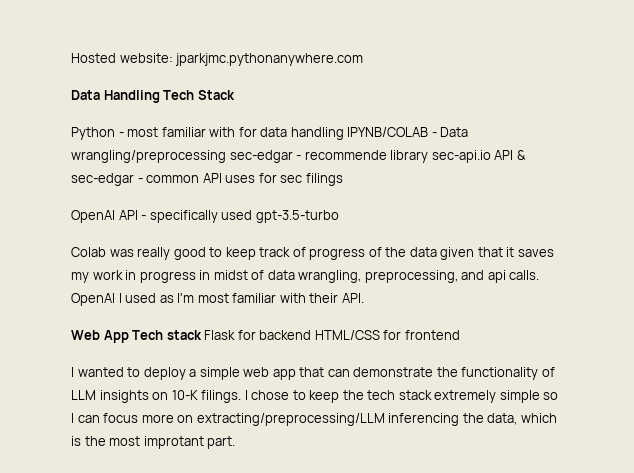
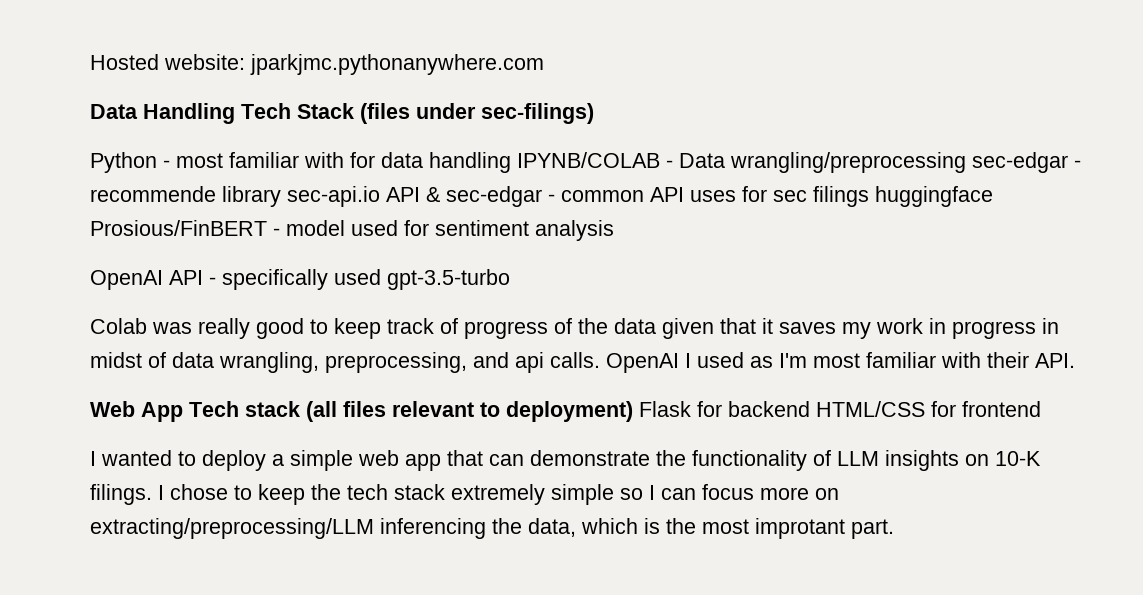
(235, 95) none -> [360,103,594,124] (files under sec-filings)
(343, 179) none -> [875,186,993,207] [90,220,614,241] huggingface Prosious/FinBERT - model used for sentiment analysis
(202, 335) none -> [306,401,633,422] (all files relevant to deployment)

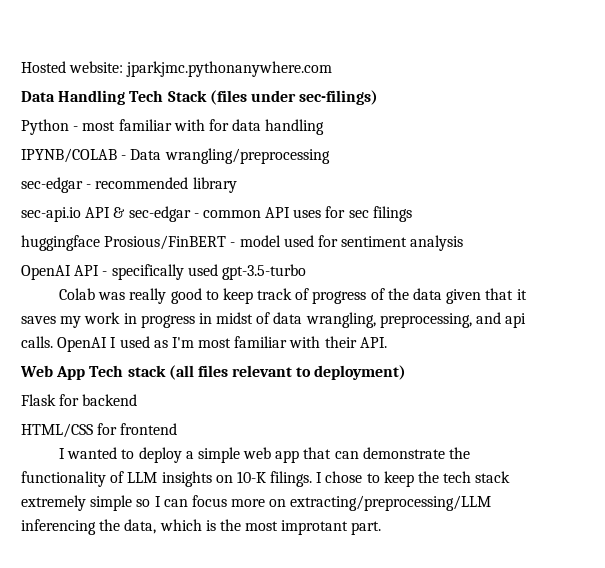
(511, 162) none -> (325, 127) //
[972,152,1081,173] [90,186,216,202] sec-edgar - recommende -> [21,177,189,193] // sec-edgar - recommended
(281, 196) none -> (237, 185) //
(869, 196) none -> (412, 214) //
(633, 411) none -> (407, 372) //
(810, 409) none -> (138, 400) //

